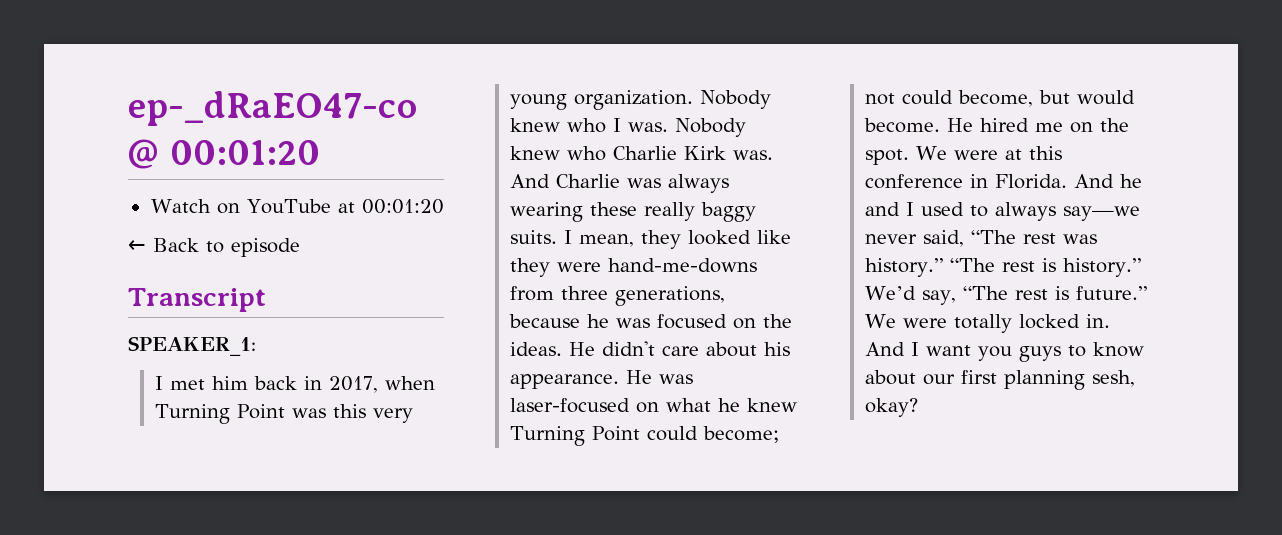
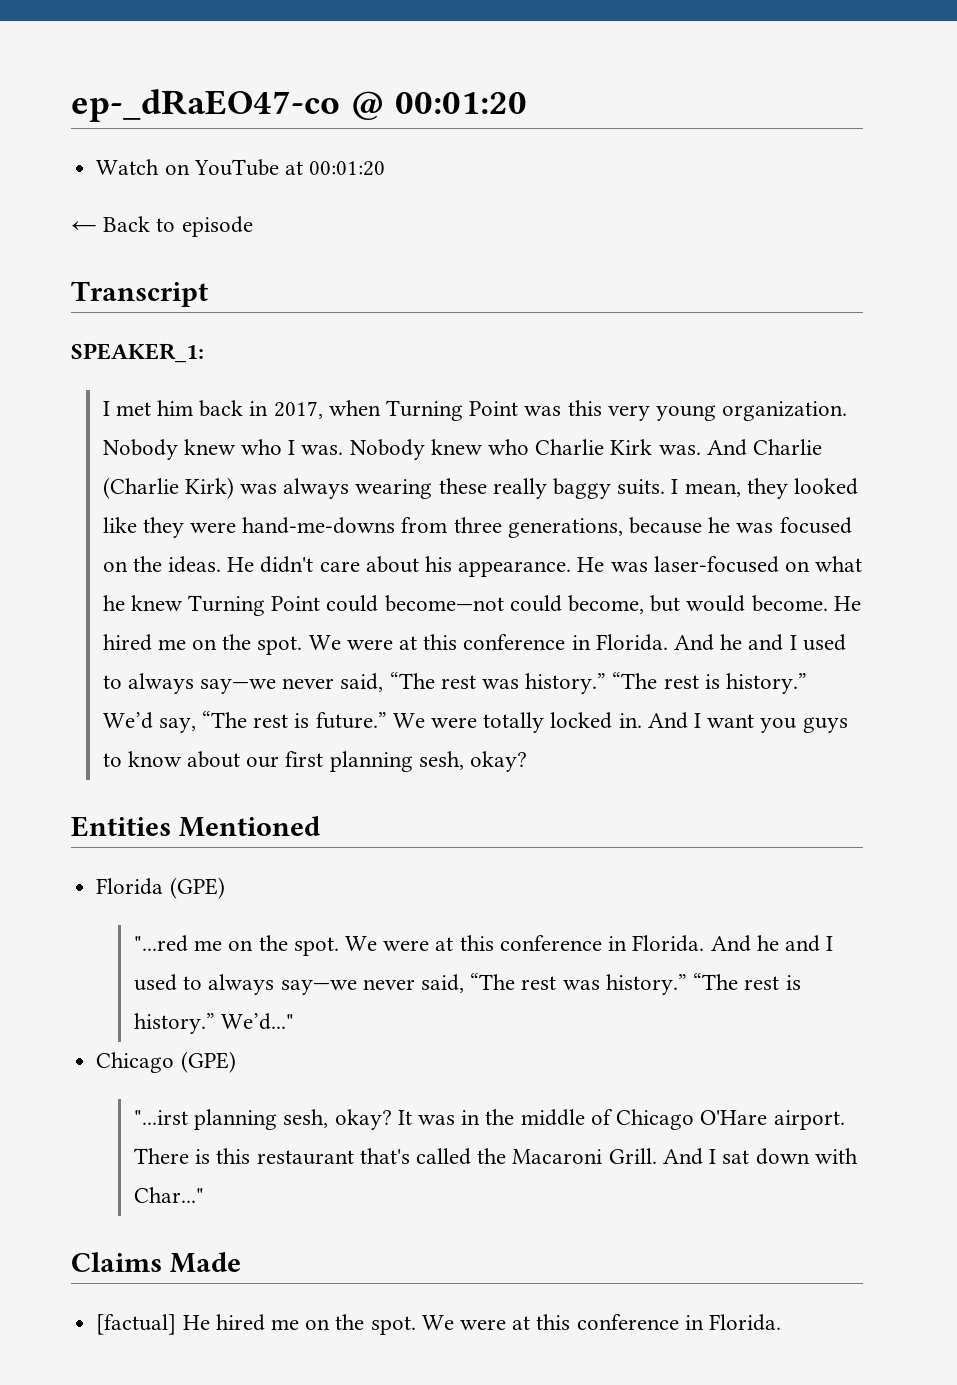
(620, 181) none -> [102,477,234,499] (Charlie Kirk)
[702,426,779,443] [864,93,895,105] become; not -> [384,595,504,612] become—not
(918, 407) none -> [71,816,320,837] [96,877,225,899] [134,935,834,956] [134,973,801,995] [134,1013,295,1034] [96,1051,236,1073] [134,1109,845,1130] [134,1148,858,1165] [134,1187,205,1203] [71,1252,241,1273] [96,1314,782,1335] // Entities Mentioned // Florida (GPE) // "...red me on the spot. We were at this conference in Florida. And he and I used to always say—we never said, “The rest was history.” “The rest is history.” We’d..." // Chicago (GPE) // "...irst planning sesh, okay? It was in the middle of Chicago O'Hare airport. There is this restaurant that's called the Macaroni Grill. And I sat down with Char..." // Claims Made // [factual] He hired me on the spot. We were at this conference in Florida.

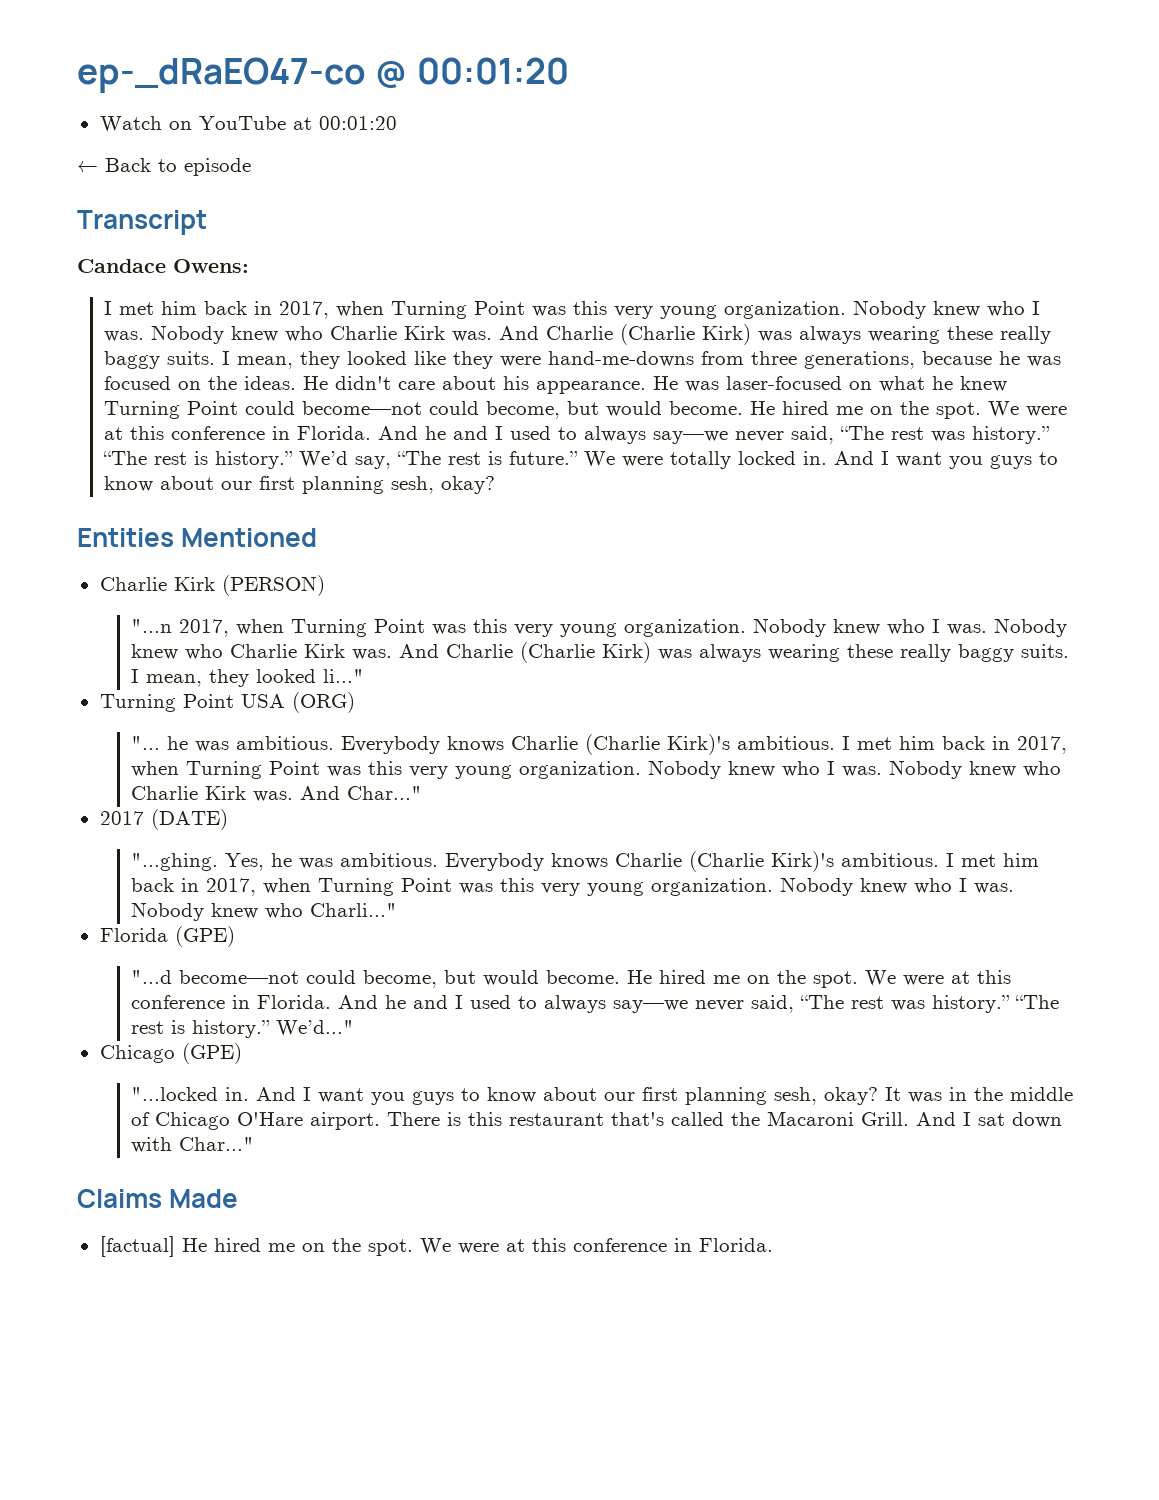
[71,343,204,363] SPEAKER_1: -> [77,259,249,273] Candace Owens:
[96,877,225,899] [134,935,189,952] Florida (GPE) // "...red -> [99,575,325,596] [131,618,1068,637] [131,642,1070,663] [131,669,365,687] [99,692,355,713] [131,734,1068,755] [131,760,1062,779] [131,786,423,802] [99,809,228,830] [131,851,1040,872] [131,877,1015,896] [131,902,398,921] [99,926,235,947] [131,970,707,988] Charlie Kirk (PERSON) // "...n 2017, when Turning Point was this very young organization. Nobody knew who I was. Nobody knew who Charlie Kirk was. And Charlie (Charlie Kirk) was always wearing these really baggy suits. I mean, they looked li..." // Turning Point USA (ORG) // "... he was ambitious. Everybody knows Charlie (Charlie Kirk)'s ambitious. I met him back in 2017, when Turning Point was this very young organization. Nobody knew who I was. Nobody knew who Charlie Kirk was. And Char..." // 2017 (DATE) // "...ghing. Yes, he was ambitious. Everybody knows Charlie (Charlie Kirk)'s ambitious. I met him back in 2017, when Turning Point was this very young organization. Nobody knew who I was. Nobody knew who Charli..." // Florida (GPE) // "...d become—not could become, but would become. He hired
[134,1110,189,1125] "...irst -> [131,1087,679,1105] "...locked in. And I want you guys to know about our first

